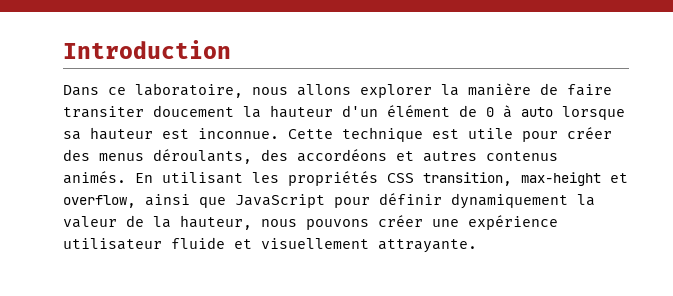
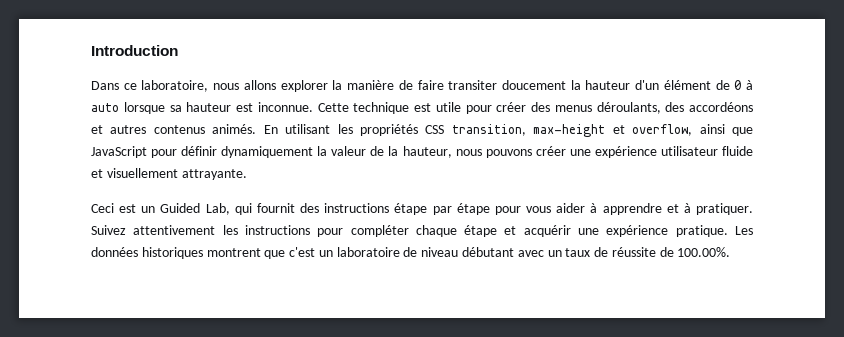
(477, 246) none -> [91,203,753,215] [91,225,753,237] [91,247,731,259] // Ceci est un Guided Lab, qui fournit des instructions étape par étape pour vous aider à apprendre et à pratiquer. Suivez attentivement les instructions pour compléter chaque étape et acquérir une expérience pratique. Les données historiques montrent que c'est un laboratoire de niveau débutant avec un taux de réussite de 100.00%.

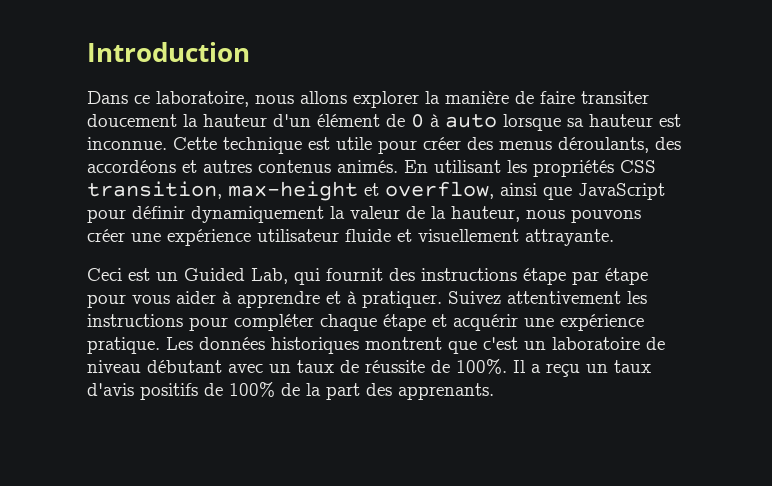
[677,247,731,257] 100.00%. -> [456,359,651,377] [87,382,494,400] 100%. Il a reçu un taux d'avis positifs de 100% de la part des apprenants.

